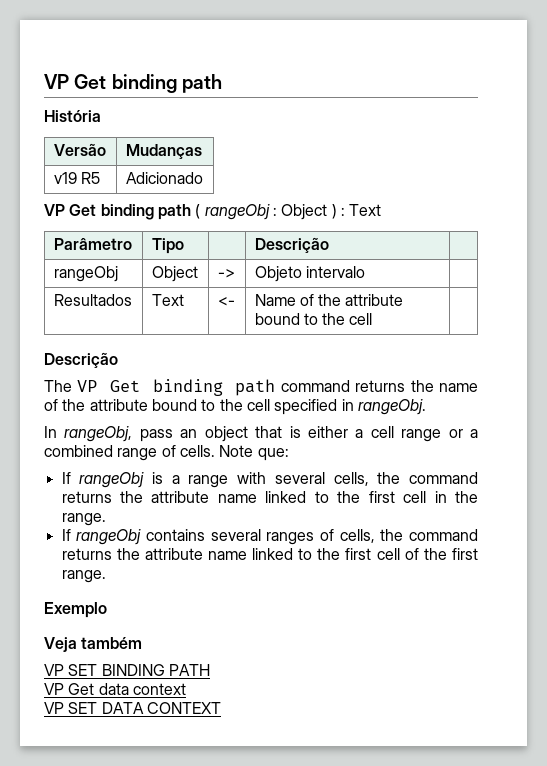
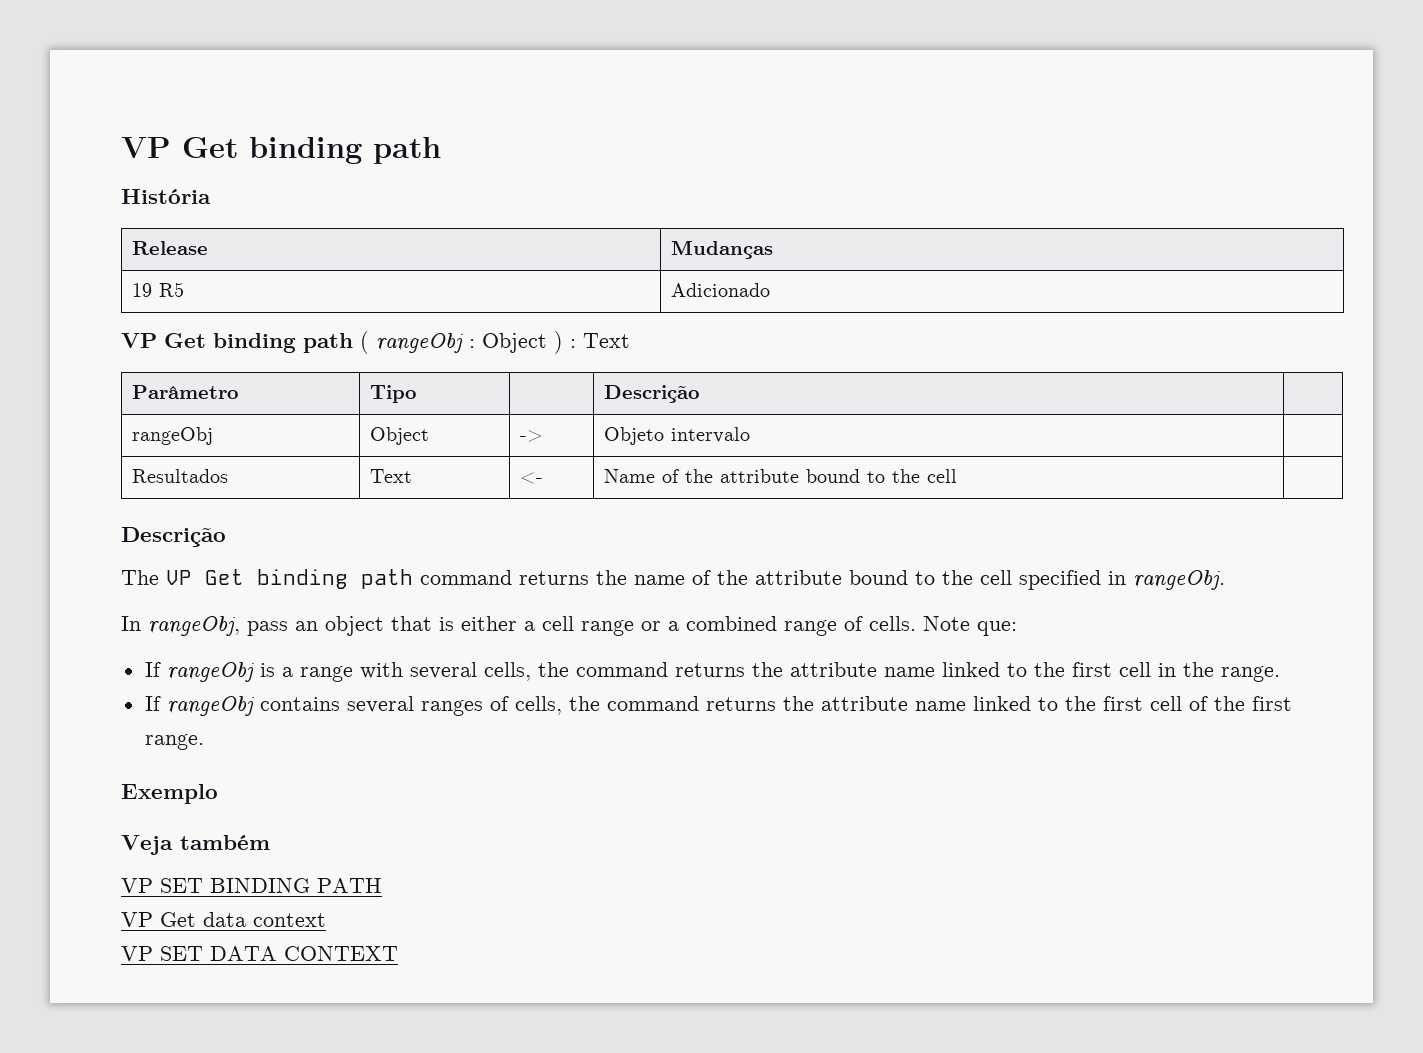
[53,143,106,156] Versão -> [131,241,208,255] Release
[53,172,77,184] v19 -> [131,283,152,297] 19

